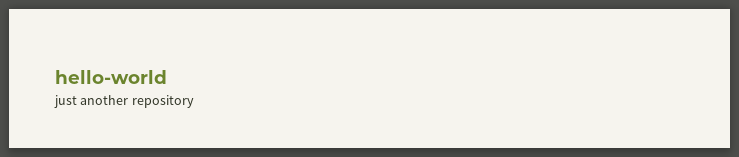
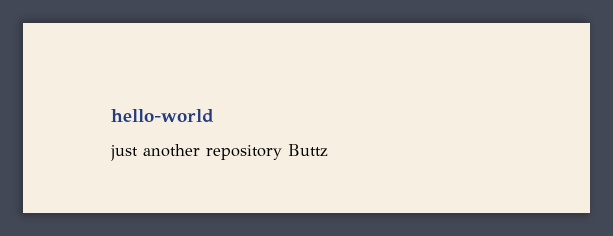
(194, 101) none -> [288,144,328,157] Buttz

